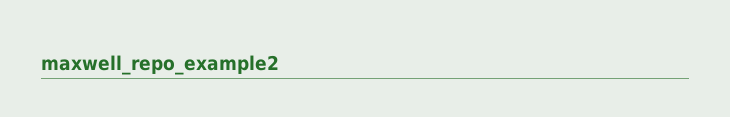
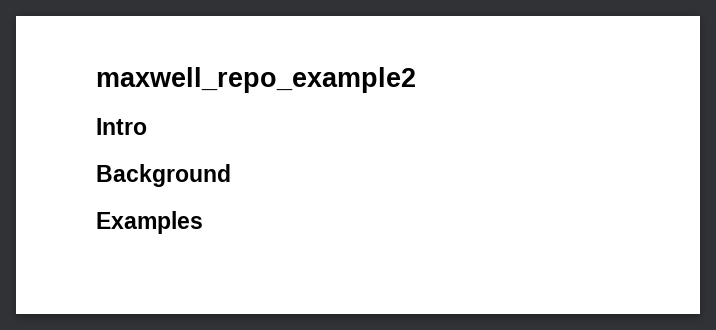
(279, 65) none -> [96,118,147,135] [96,164,231,187] [96,211,203,234] // Intro // Background // Examples

